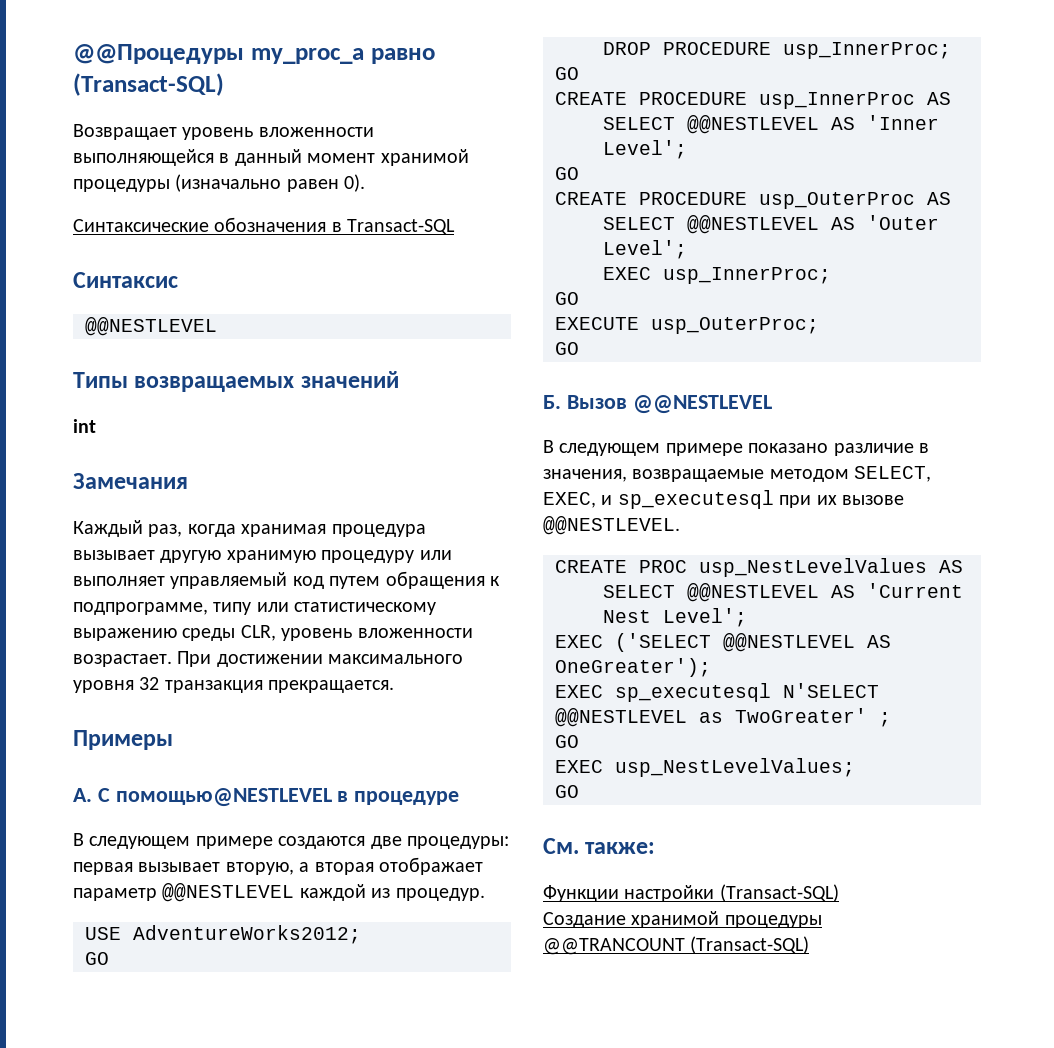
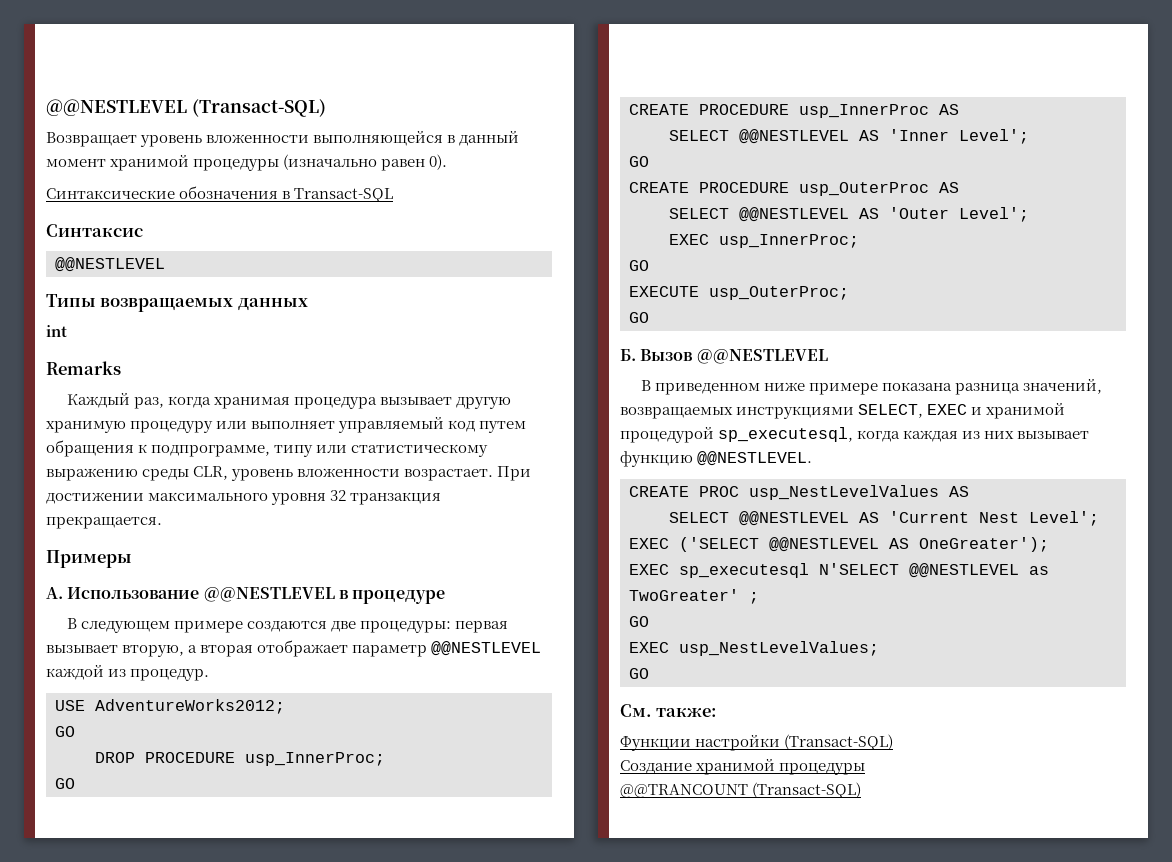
[73,44,435,64] @@Процедуры my_proc_a равно -> [46,99,187,116] @@NESTLEVEL
[300,371,399,388] значений -> [237,298,308,311] данных
[73,473,188,489] Замечания -> [46,361,121,375] Remarks
[97,788,332,807] С помощью@NESTLEVEL -> [67,587,335,602] Использование @@NESTLEVEL
[559,443,929,456] [543,466,932,482] [543,490,904,509] следующем примере показано различие в значения, возвращаемые методом SELECT, EXEC, и sp_executesql при их вызове -> [654,378,1102,395] [620,402,1066,419] [620,426,1090,443] [620,451,693,467] приведенном ниже примере показана разница значений, возвращаемых инструкциями SELECT, EXEC и хранимой процедурой sp_executesql, когда каждая из них вызывает функцию

